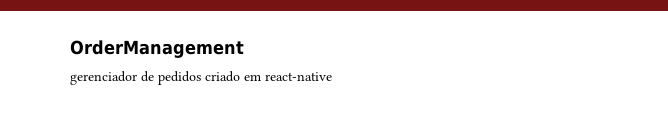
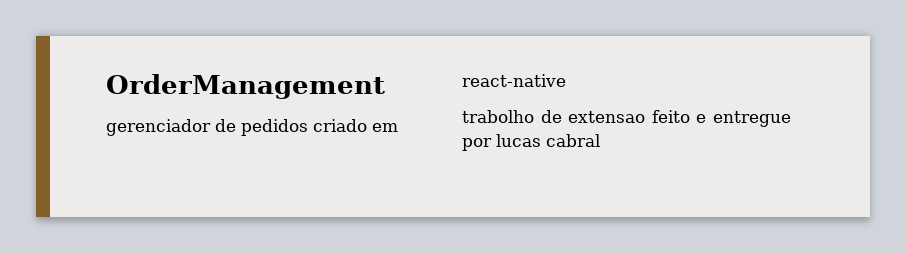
(332, 76) none -> [462,110,791,127] [462,134,600,151] // trabolho de extensao feito e entregue por lucas cabral

